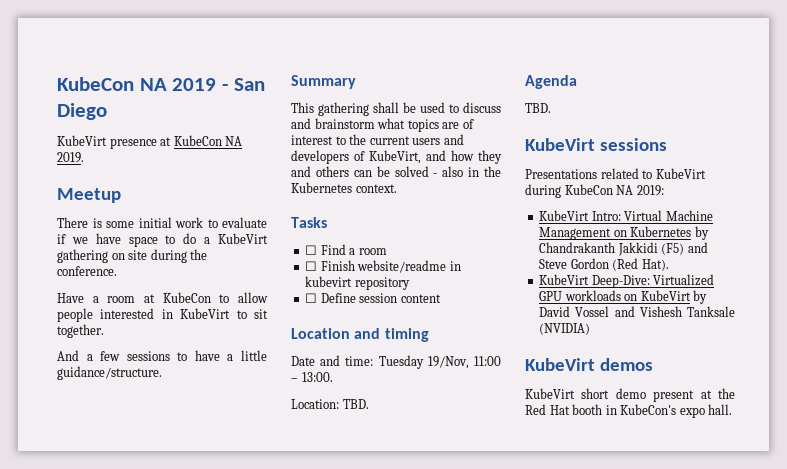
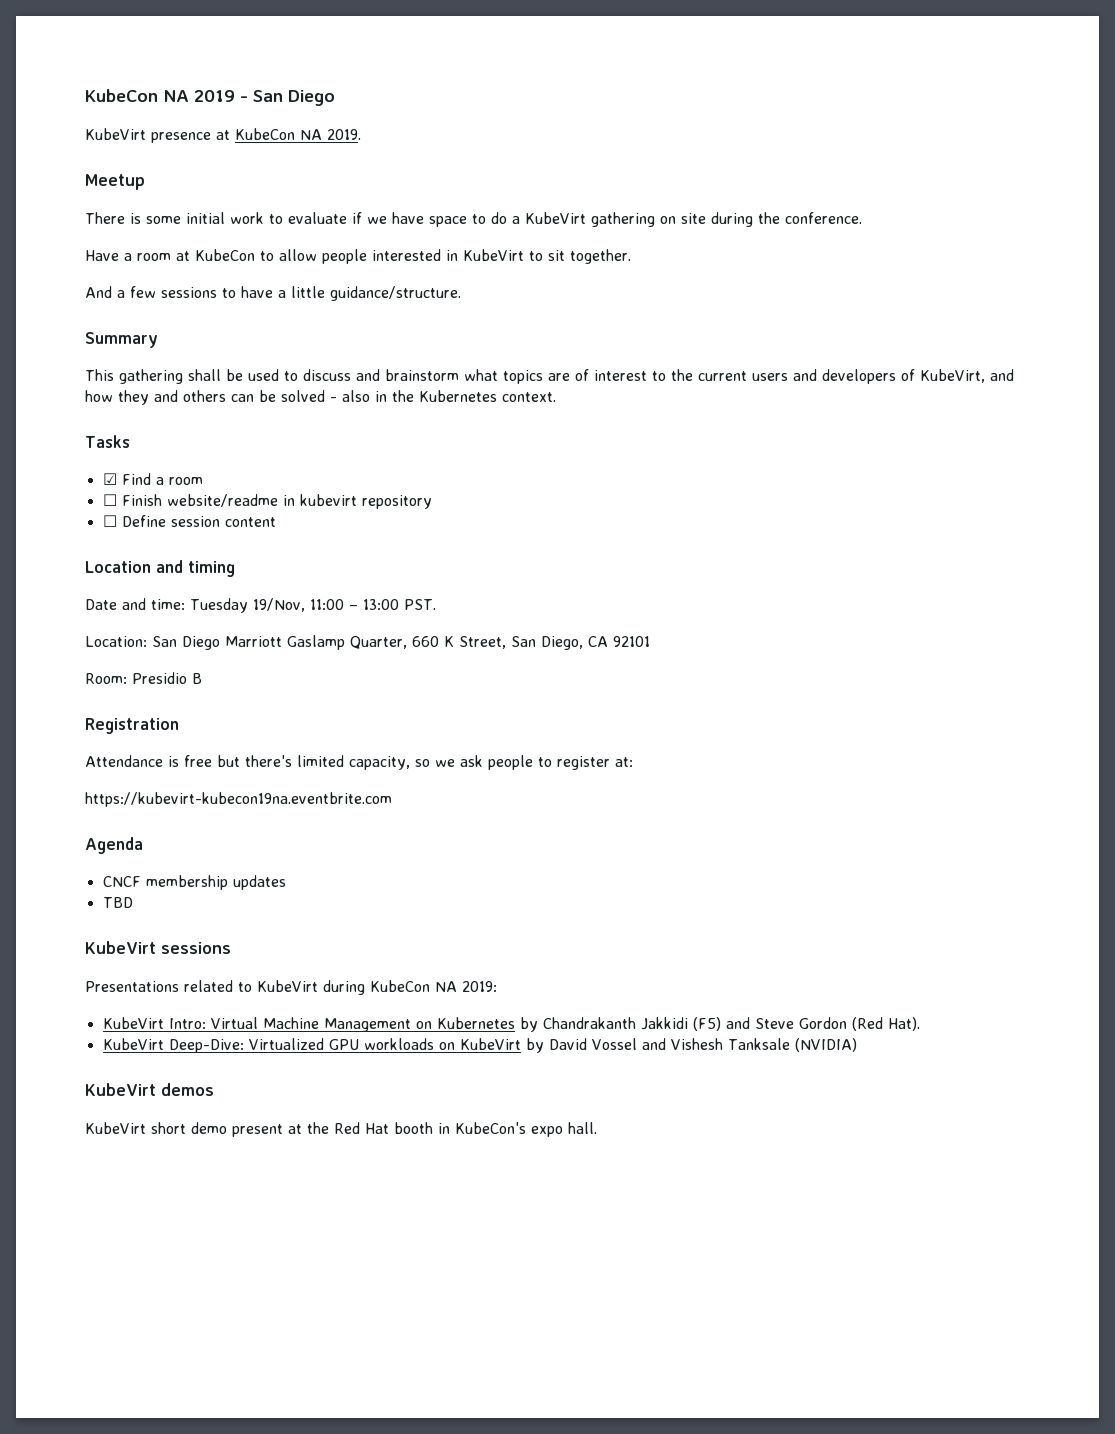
[305,245,318,255] ☐ -> [102,473,117,485] ☑
[301,372,333,382] 13:00. -> [362,599,436,610] 13:00 PST.
[342,399,369,409] [525,75,577,89] [525,103,551,113] TBD. // Agenda // TBD. -> [152,635,650,650] [85,672,202,684] [85,718,179,734] [85,755,633,770] [85,792,392,807] [85,837,143,854] [102,875,286,890] [102,897,133,908] San Diego Marriott Gaslamp Quarter, 660 K Street, San Diego, CA 92101 // Room: Presidio B // Registration // Attendance is free but there's limited capacity, so we ask people to register at: // https://kubevirt-kubecon19na.eventbrite.com // Agenda // CNCF membership updates // TBD

